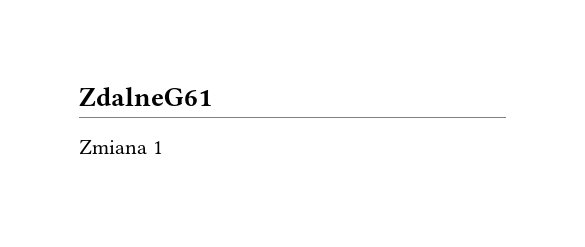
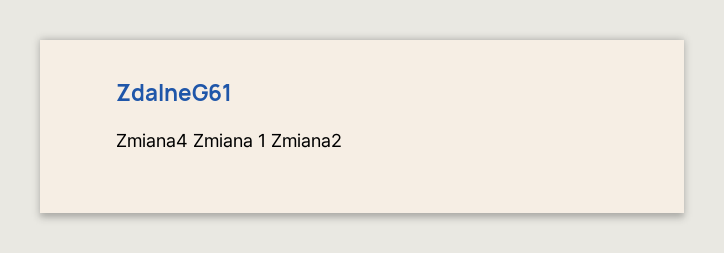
(212, 96) none -> [116,133,188,148] Zmiana4
(163, 147) none -> [271,133,342,148] Zmiana2

